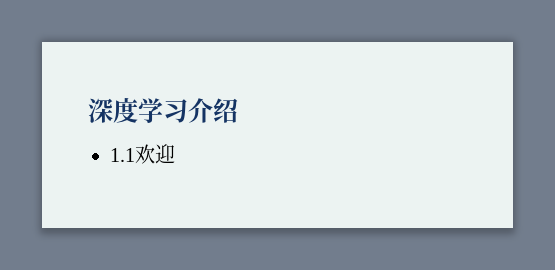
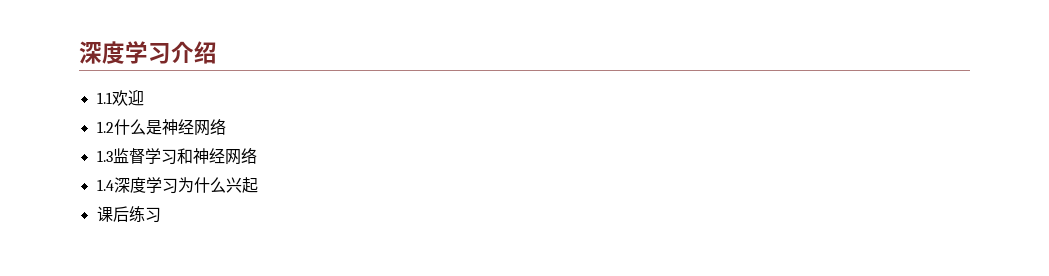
(175, 154) none -> [96,118,226,136] [96,147,257,165] [96,177,258,194] [96,206,161,223] // 1.2什么是神经网络 // 1.3监督学习和神经网络 // 1.4深度学习为什么兴起 // 课后练习

